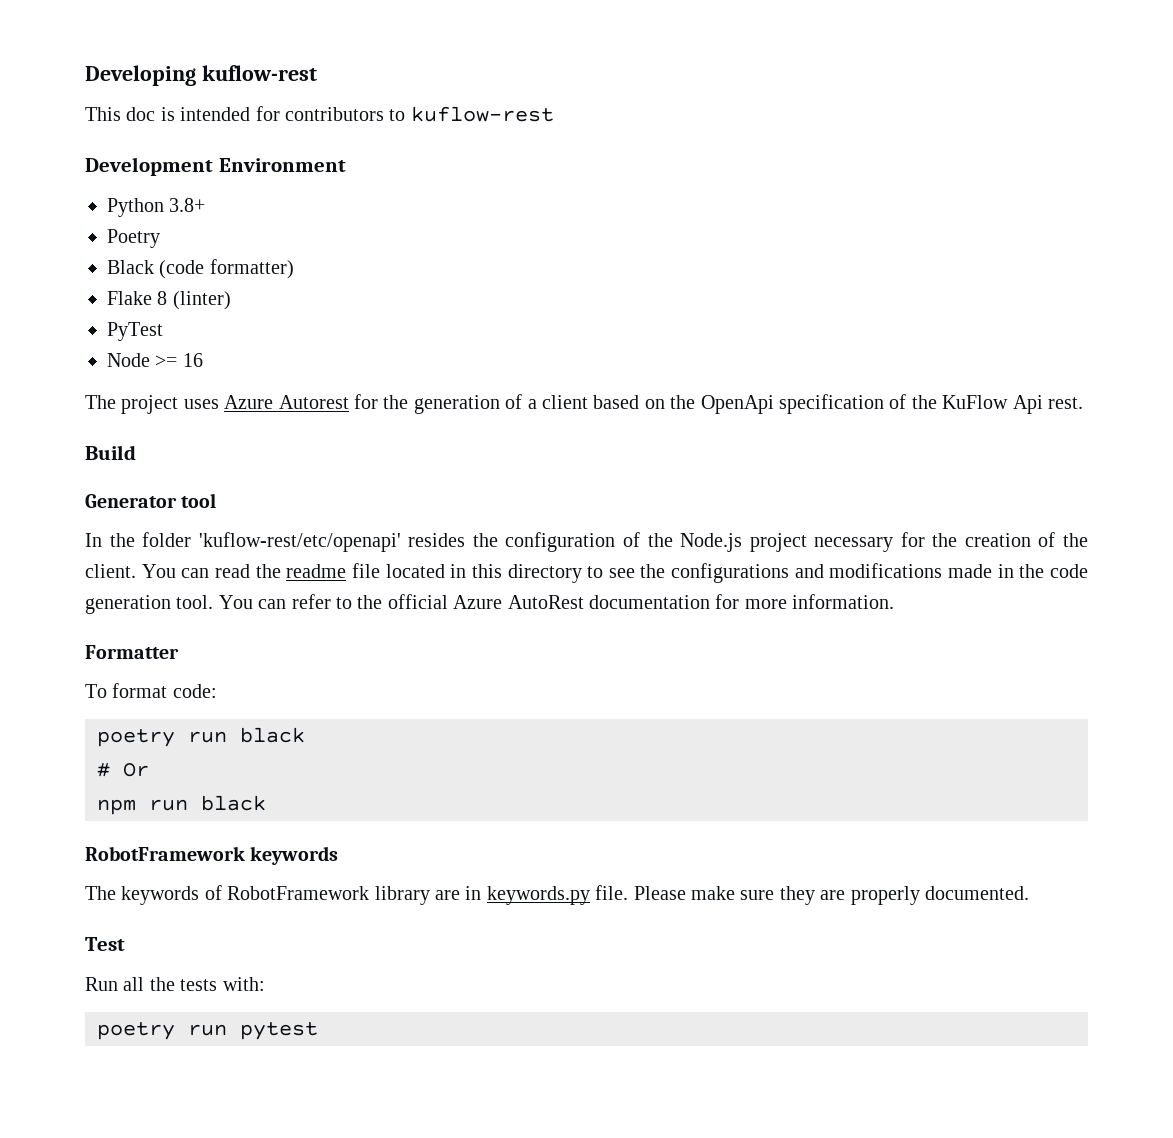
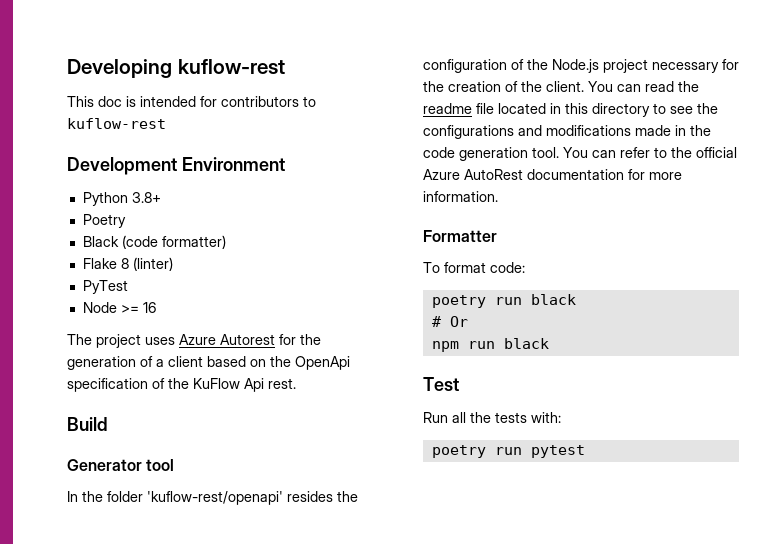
[198,532,401,552] 'kuflow-rest/etc/openapi' -> [147,491,283,505] 'kuflow-rest/openapi'
[85,846,339,865] [85,885,1029,905] // RobotFramework keywords // The keywords of RobotFramework library are in keywords.py file. Please make sure they are properly documented. -> (549, 343) none

